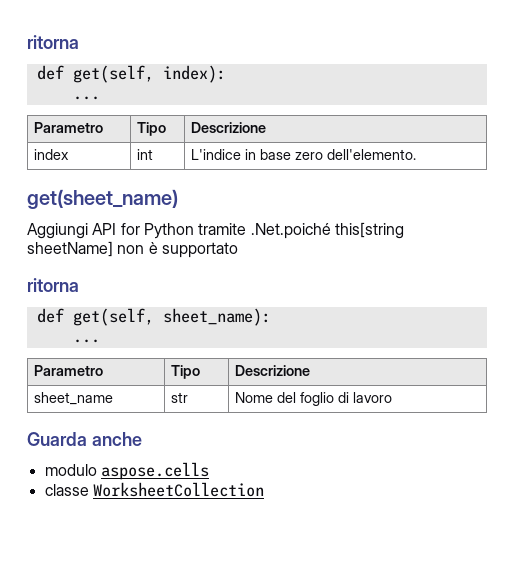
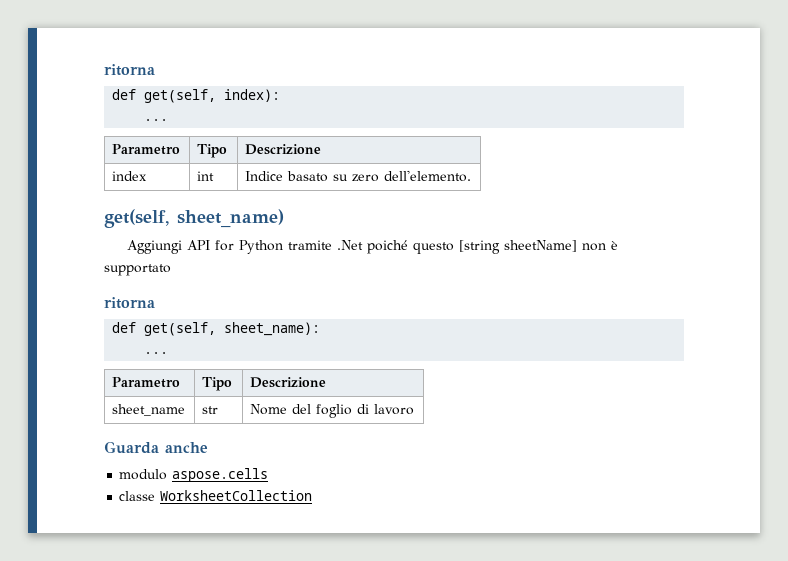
[190,149,291,160] L'indice in base -> [245,171,349,182] Indice basato su
[27,189,178,209] get(sheet_name) -> [104,209,284,228] get(self, sheet_name)
[250,222,404,239] .Net.poiché this[string -> [336,240,500,254] .Net poiché questo [string

